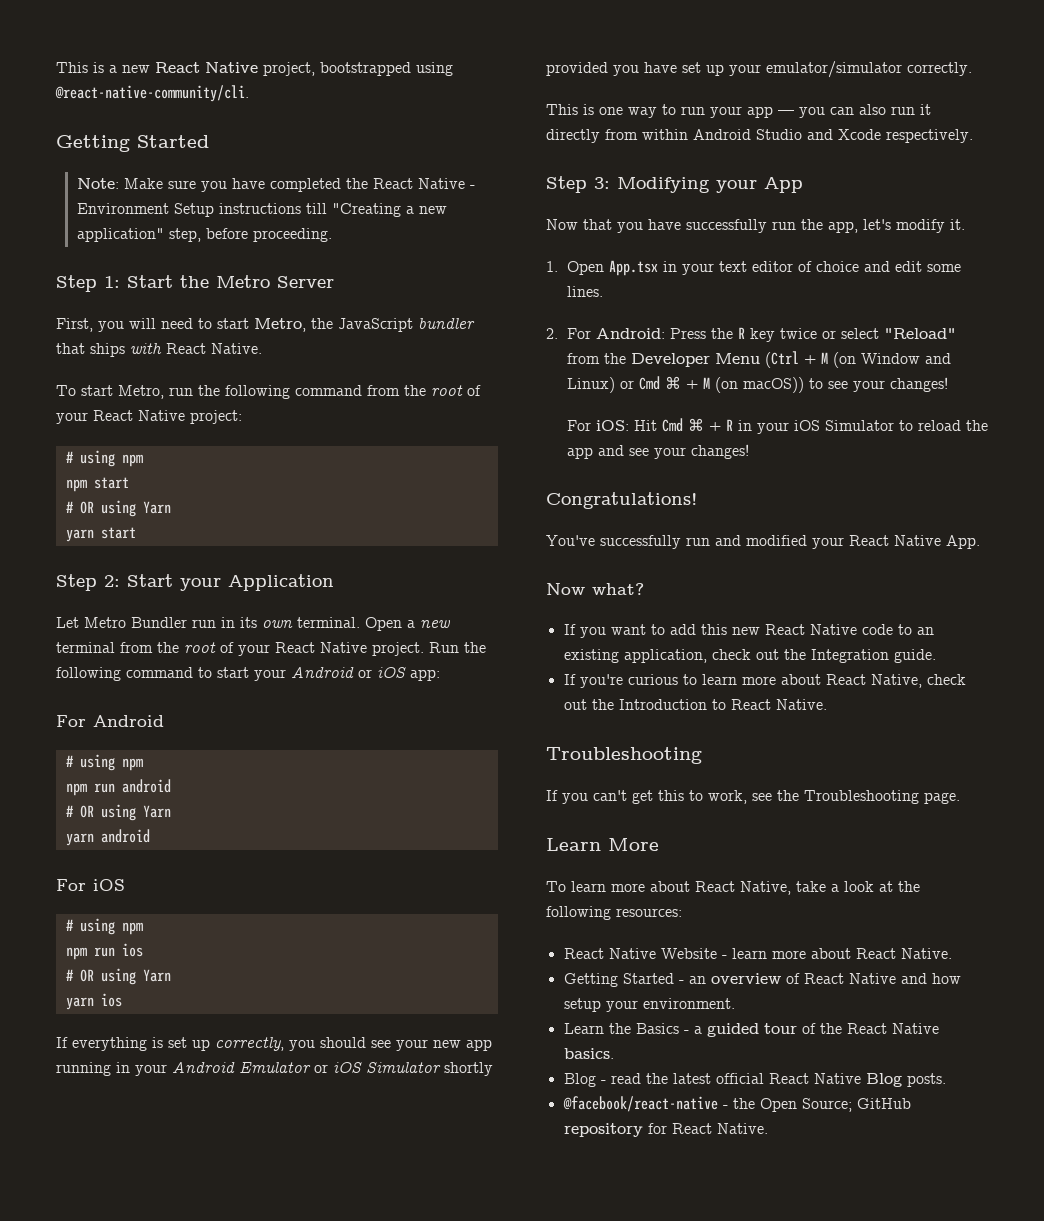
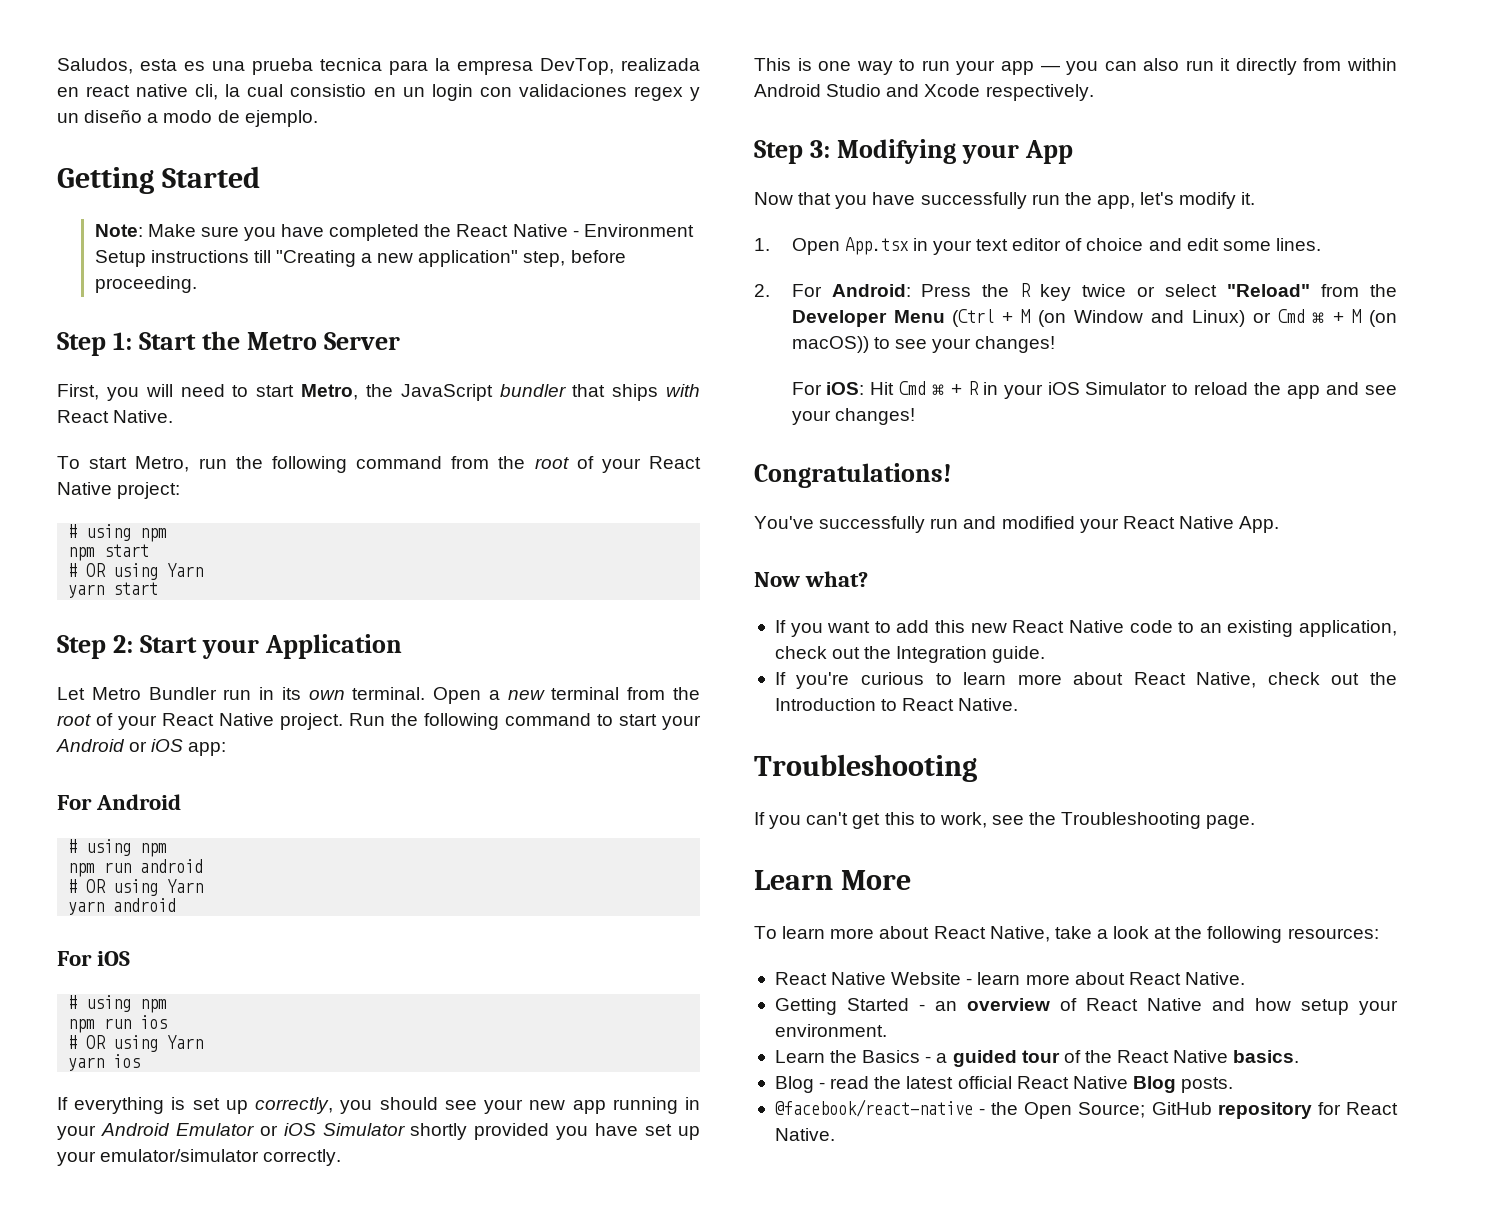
[56,62,453,76] [55,85,249,102] This is a new React Native project, bootstrapped using @react-native-community/cli. -> [57,58,700,75] [57,84,700,101] [57,109,318,127] Saludos, esta es una prueba tecnica para la empresa DevTop, realizada en react native cli, la cual consistio en un login con validaciones regex y un diseño a modo de ejemplo.

